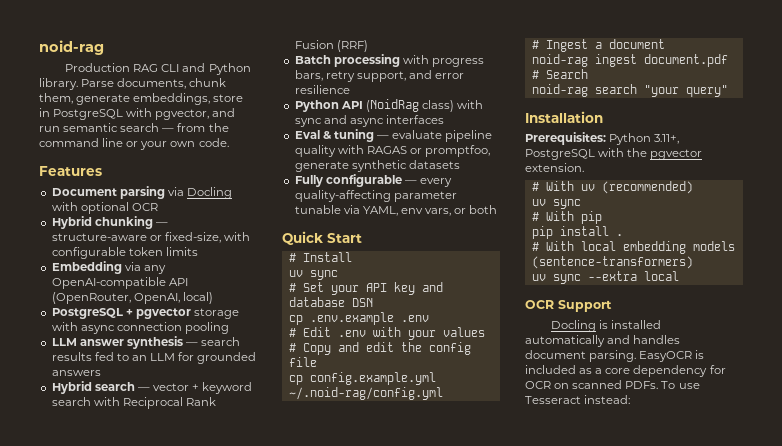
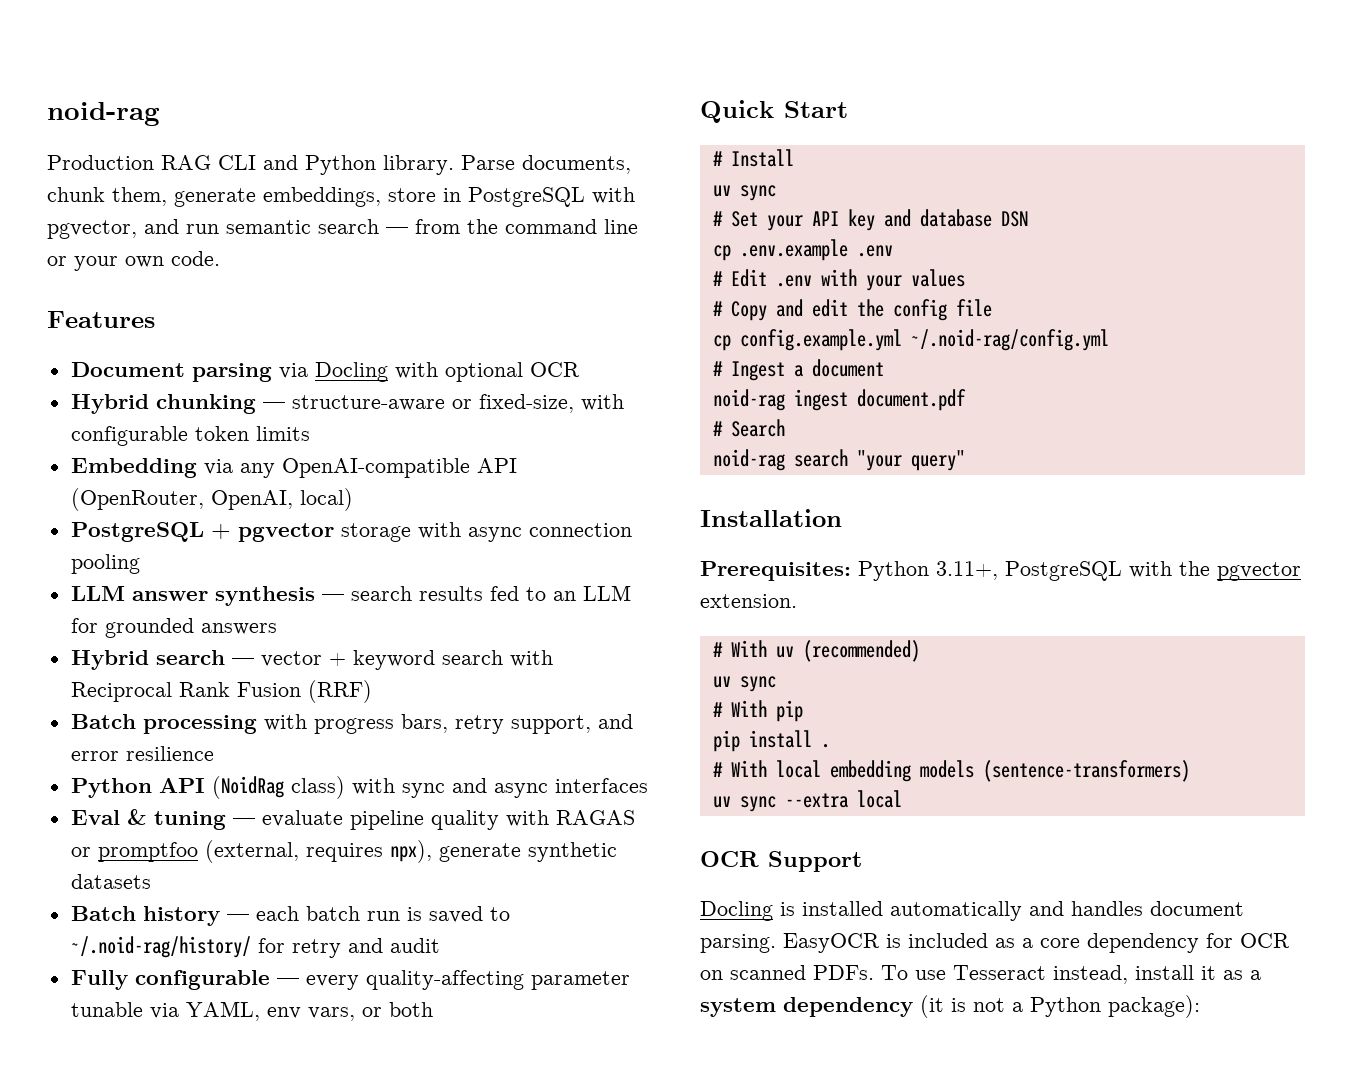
[425,145,491,157] promptfoo, -> [97,840,432,863] promptfoo (external, requires npx),
(460, 164) none -> [70,906,510,926] [70,936,440,958] // Batch history — each batch run is saved to ~/.noid-rag/history/ for retry and audit
[584,395,631,404] instead: -> [1053,965,1261,984] [700,995,1200,1018] instead, install it as a system dependency (it is not a Python package):

